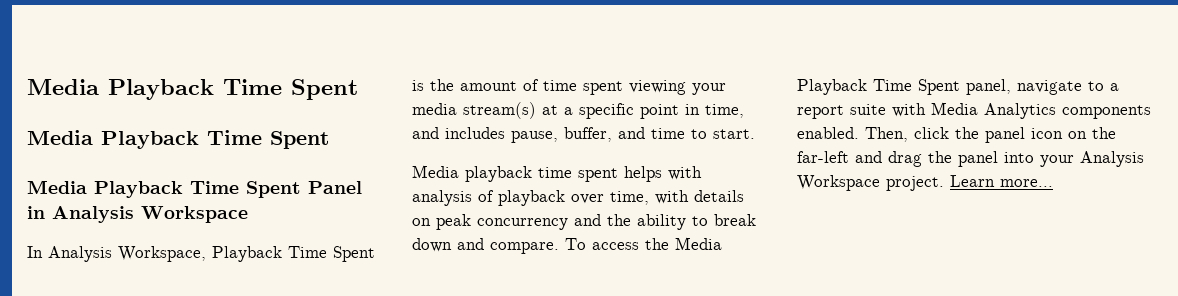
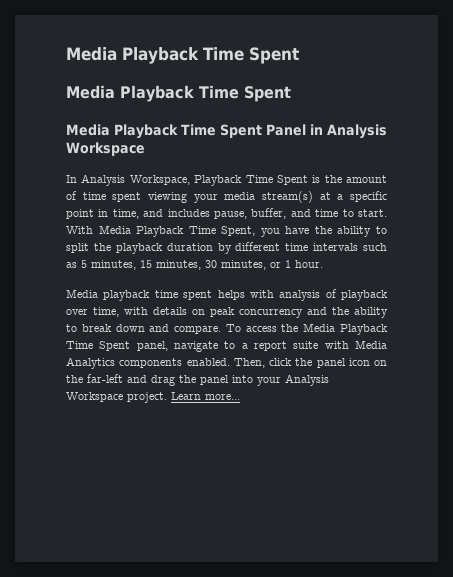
(755, 134) none -> [66,225,387,237] [66,242,387,254] [66,260,323,270] With Media Playback Time Spent, you have the ability to split the playback duration by different time intervals such as 5 minutes, 15 minutes, 30 minutes, or 1 hour.

